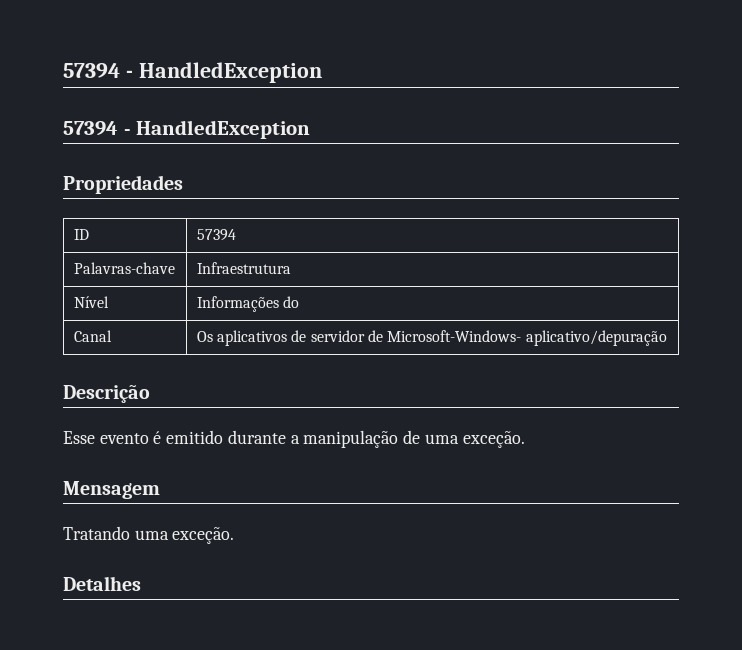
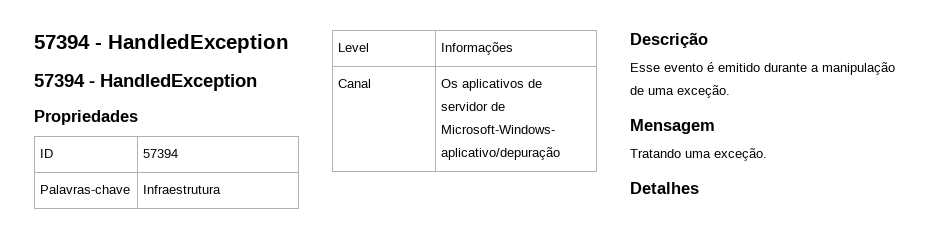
[73,296,109,308] Nível -> [338,43,370,52] Level
[283,296,300,308] do -> (514, 48) none

